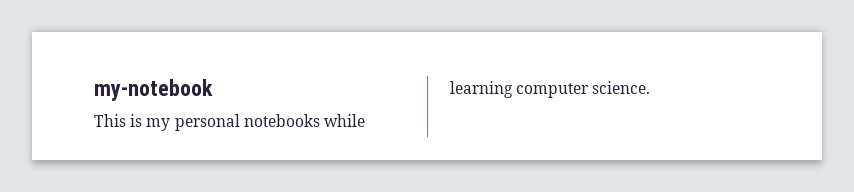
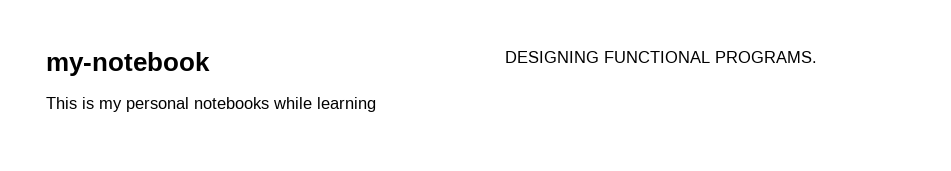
[516,81,651,98] computer science. -> [505,51,817,63] DESIGNING FUNCTIONAL PROGRAMS.

